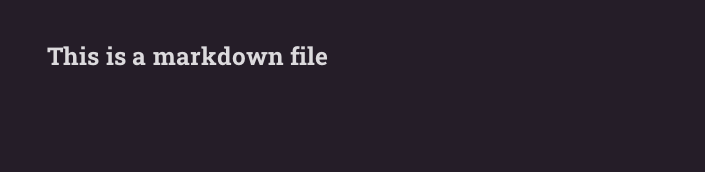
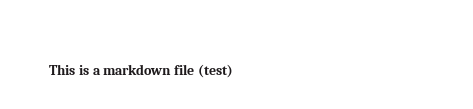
(329, 56) none -> [197,64,233,78] (test)

